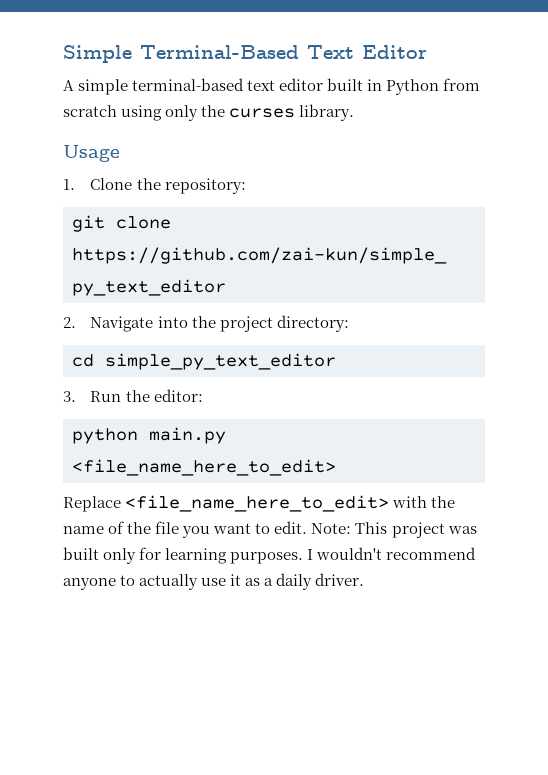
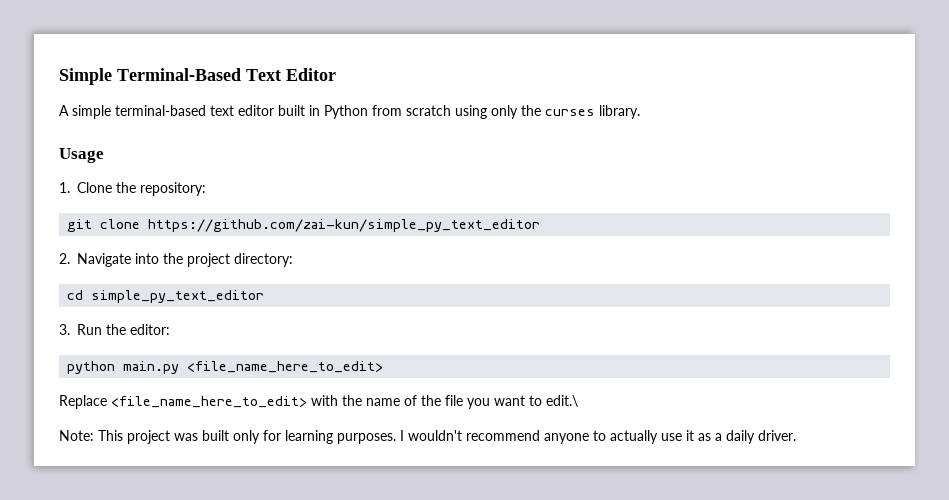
[274,521,308,534] edit. -> [546,395,578,407] edit.\ //

